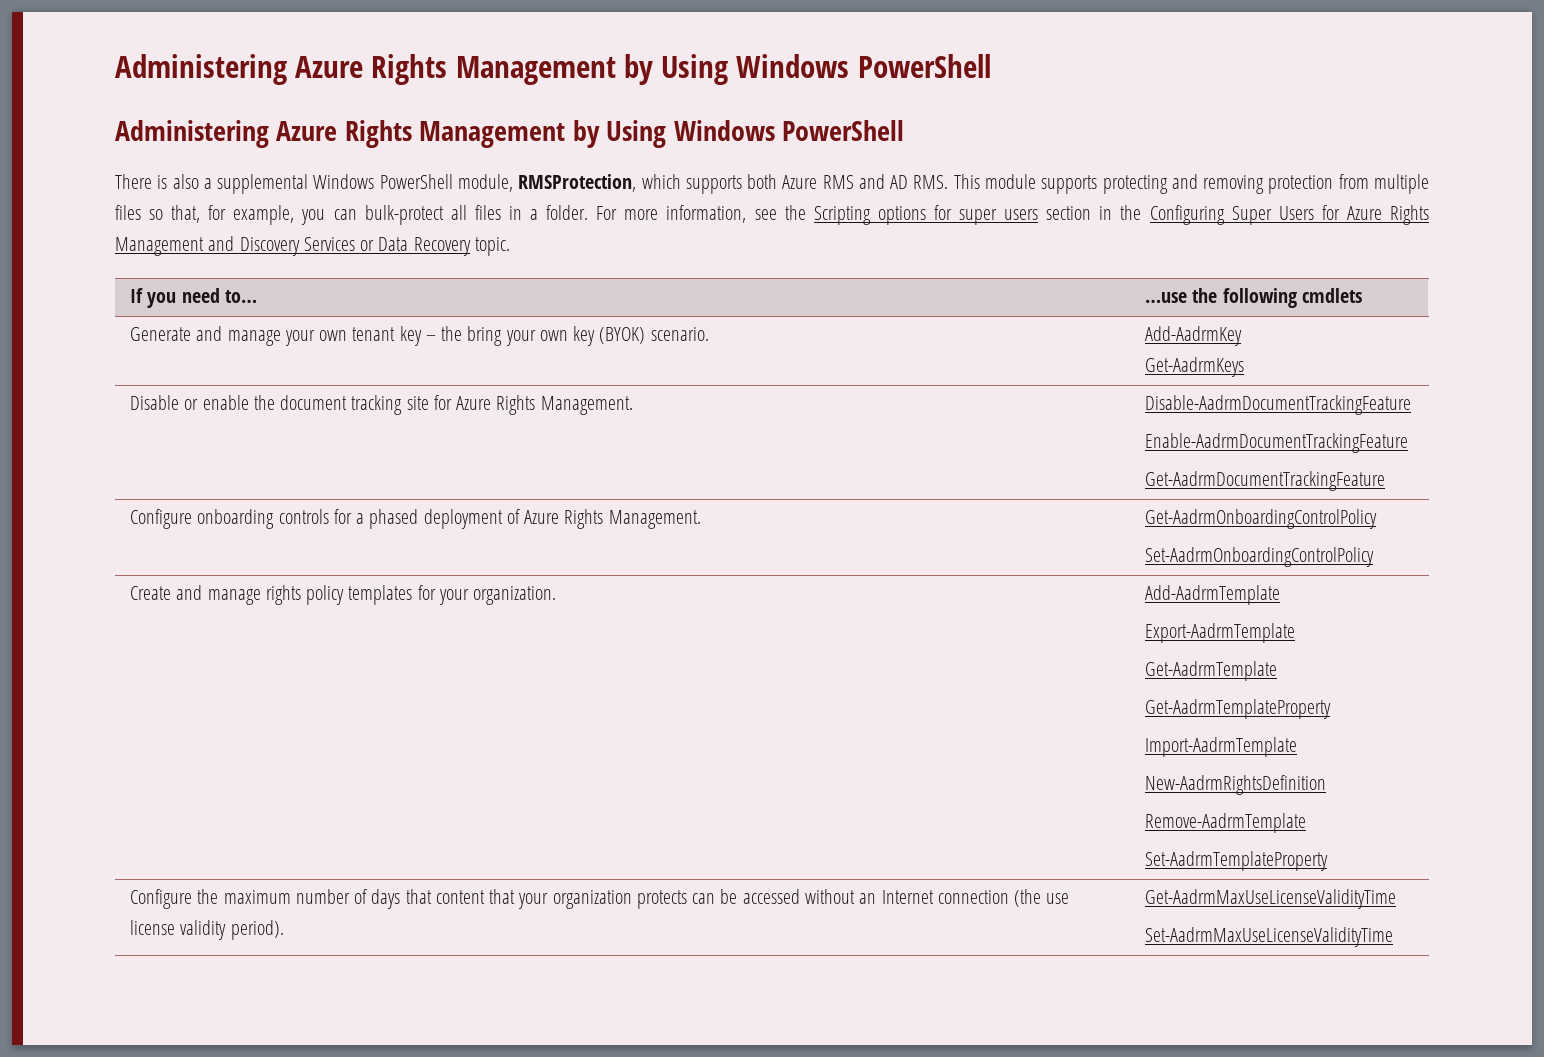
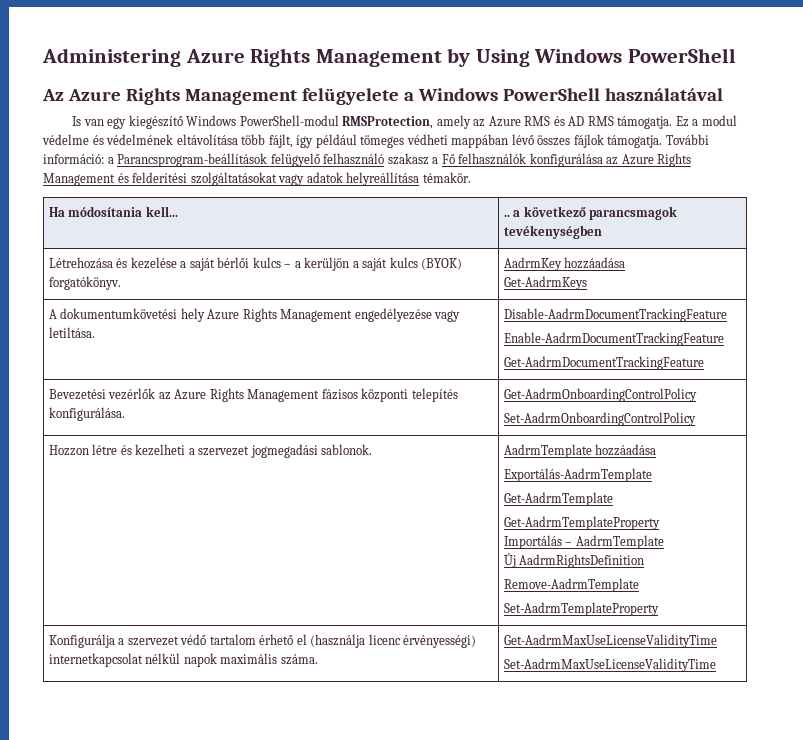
[115,54,991,85] [115,120,904,148] [115,174,1429,194] [115,205,1429,225] [115,236,510,256] [130,288,257,308] [1145,288,1362,308] [130,326,709,346] [1145,326,1243,346] [1145,357,1245,377] [130,395,633,415] [1145,395,1412,415] [1145,433,1409,453] [1145,471,1386,491] [130,509,701,529] [1145,509,1378,529] [1145,547,1375,567] [130,585,557,605] [1145,585,1281,605] [1145,623,1296,643] [1145,661,1278,681] [1145,699,1332,719] [1145,737,1298,757] [1145,775,1327,795] [1145,813,1307,833] [1145,851,1329,871] [130,889,1070,909] [130,920,284,940] Administering Azure Rights Management by Using Windows PowerShell // Administering Azure Rights Management by Using Windows PowerShell // There is also a supplemental Windows PowerShell module, RMSProtection, which supports both Azure RMS and AD RMS. This module supports protecting and removing protection from multiple files so that, for example, you can bulk-protect all files in a folder. For more information, see the Scripting options for super users section in the Configuring Super Users for Azure Rights Management and Discovery Services or Data Recovery topic. // If you need to… | …use the following cmdlets // Generate and manage your own tenant key – the bring your own key (BYOK) scenario. | Add-AadrmKey // Get-AadrmKeys // Disable or enable the document tracking site for Azure Rights Management. | Disable-AadrmDocumentTrackingFeature // Enable-AadrmDocumentTrackingFeature // Get-AadrmDocumentTrackingFeature // Configure onboarding controls for a phased deployment of Azure Rights Management. | Get-AadrmOnboardingControlPolicy // Set-AadrmOnboardingControlPolicy // Create and manage rights policy templates for your organization. | Add-AadrmTemplate // Export-AadrmTemplate // Get-AadrmTemplate // Get-AadrmTemplateProperty // Import-AadrmTemplate // New-AadrmRightsDefinition // Remove-AadrmTemplate // Set-AadrmTemplateProperty // Configure the maximum number of days that content that your organization protects can be accessed without an Internet connection (the use license validity period). -> [42,48,736,67] [42,88,723,105] [72,115,737,129] [42,134,709,148] [43,153,692,167] [43,172,471,186] [48,206,178,217] [503,206,678,220] [503,225,602,239] [48,257,463,271] [48,276,121,290] [503,257,626,271] [503,276,587,290] [48,308,461,322] [48,327,95,338] [503,308,727,322] [503,332,724,346] [503,356,704,370] [48,388,458,402] [48,407,125,421] [503,388,697,402] [503,412,696,426] [48,444,373,458] [503,444,657,458] [503,468,652,482] [503,492,613,506] [503,516,660,530] [503,535,664,549] [503,553,645,568] [503,578,639,592] [503,602,659,616] [48,634,477,648] [48,653,318,667] Administering Azure Rights Management by Using Windows PowerShell // Az Azure Rights Management felügyelete a Windows PowerShell használatával // Is van egy kiegészítő Windows PowerShell-modul RMSProtection, amely az Azure RMS és AD RMS támogatja. Ez a modul védelme és védelmének eltávolítása több fájlt, így például tömeges védheti mappában lévő összes fájlok támogatja. További információ: a Parancsprogram-beállítások felügyelő felhasználó szakasz a Fő felhasználók konfigurálása az Azure Rights Management és felderítési szolgáltatásokat vagy adatok helyreállítása témakör. // Ha módosítania kell... | .. a következő parancsmagok tevékenységben // Létrehozása és kezelése a saját bérlői kulcs – a kerüljön a saját kulcs (BYOK) forgatókönyv. | AadrmKey hozzáadása // Get-AadrmKeys // A dokumentumkövetési hely Azure Rights Management engedélyezése vagy letiltása. | Disable-AadrmDocumentTrackingFeature // Enable-AadrmDocumentTrackingFeature // Get-AadrmDocumentTrackingFeature // Bevezetési vezérlők az Azure Rights Management fázisos központi telepítés konfigurálása. | Get-AadrmOnboardingControlPolicy // Set-AadrmOnboardingControlPolicy // Hozzon létre és kezelheti a szervezet jogmegadási sablonok. | AadrmTemplate hozzáadása // Exportálás-AadrmTemplate // Get-AadrmTemplate // Get-AadrmTemplateProperty // Importálás – AadrmTemplate // Új AadrmRightsDefinition // Remove-AadrmTemplate // Set-AadrmTemplateProperty // Konfigurálja a szervezet védő tartalom érhető el (használja licenc érvényességi) internetkapcsolat nélkül napok maximális száma.

